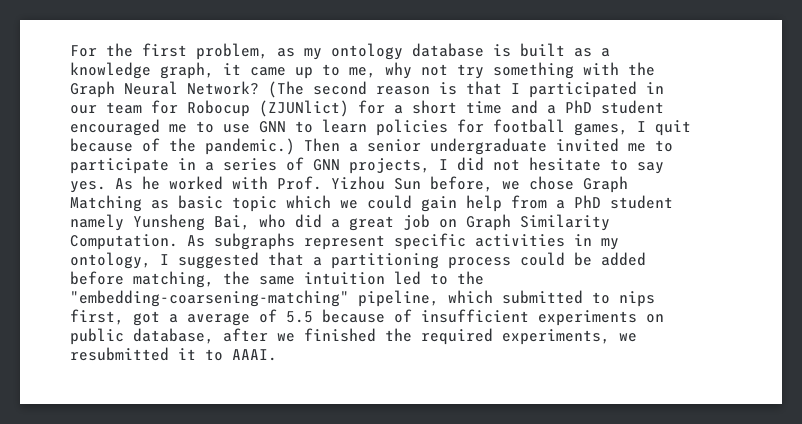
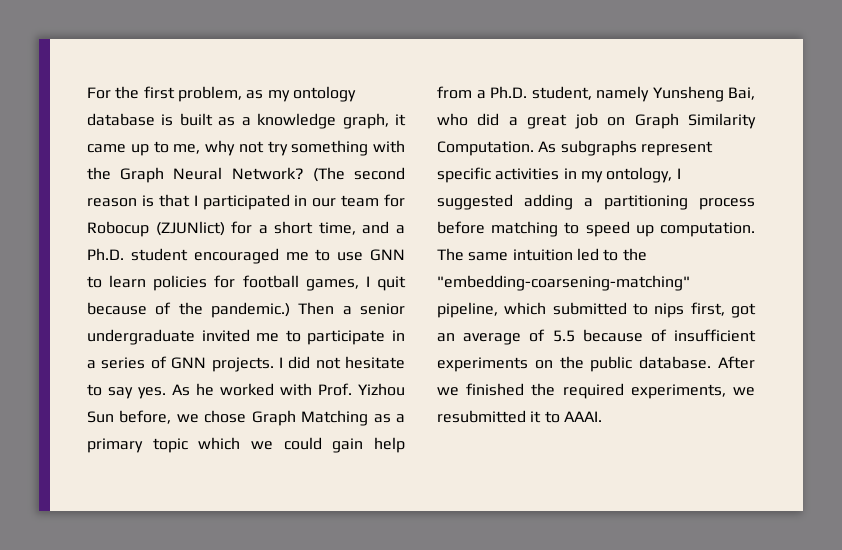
[466,101,502,114] time -> [318,222,356,235] time,
[565,100,592,113] PhD -> [87,248,124,260] Ph.D.
[349,158,430,174] projects, -> [211,357,274,372] projects.
[178,195,223,209] basic -> [396,414,405,423] [87,438,143,453] a primary
[574,195,673,209] PhD student -> [490,86,592,100] Ph.D. student,
[268,252,304,266] that -> [524,194,573,210] adding
[520,252,646,266] [70,271,250,288] could be added before matching, the -> [437,221,756,237] [437,248,464,261] before matching to speed up computation. The
[169,314,178,323] a -> [437,333,455,342] an
[70,328,268,345] public database, after -> [559,356,755,372] the public database. After

